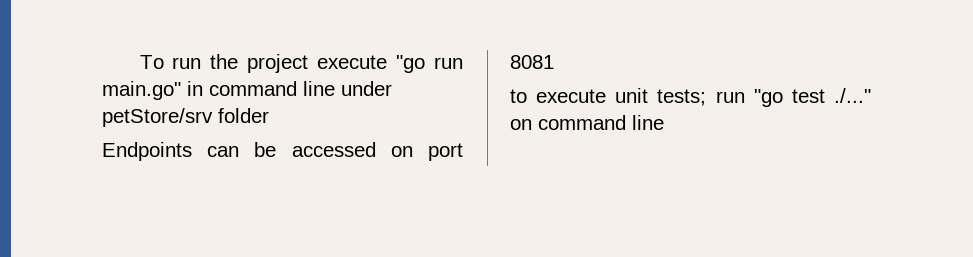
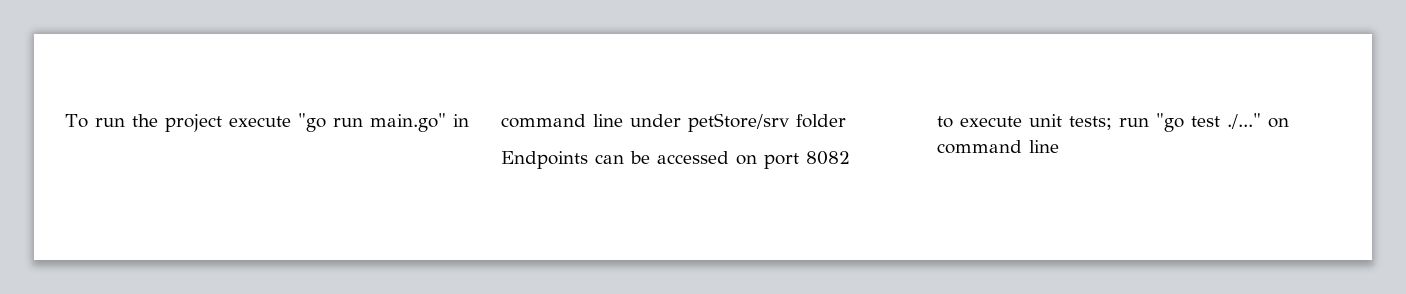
[510,55,554,69] 8081 -> [806,151,850,165] 8082

